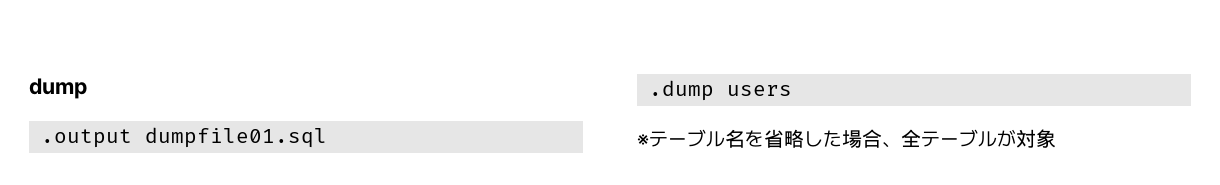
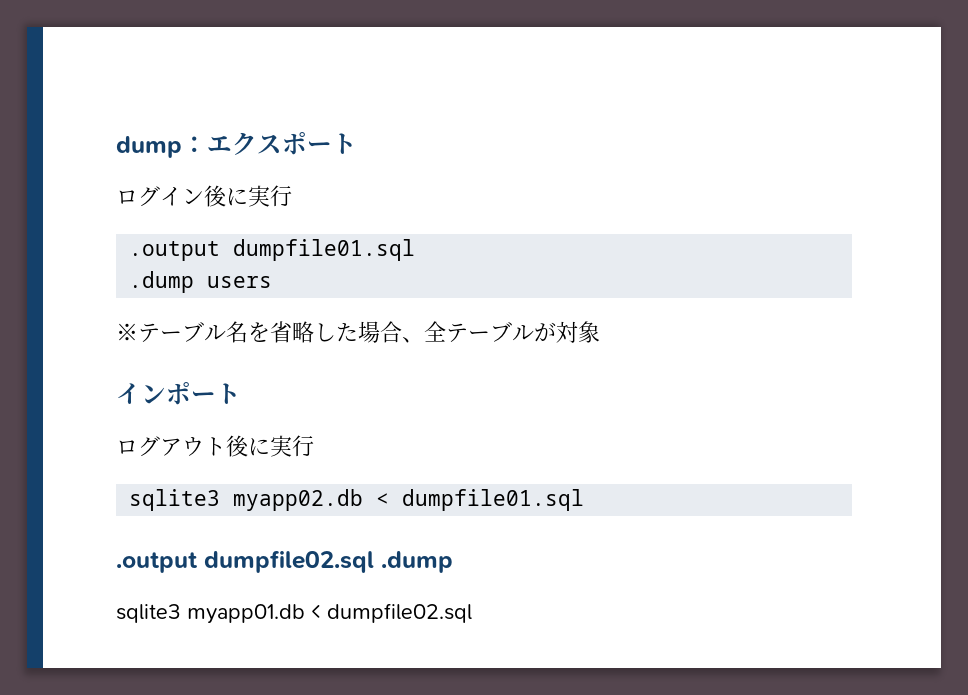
(87, 88) none -> [182,132,357,155] [116,185,292,207] ：エクスポート // ログイン後に実行
(1056, 138) none -> [116,382,241,405] [116,435,314,457] [129,489,585,511] [116,550,453,573] [116,603,472,624] // インポート // ログアウト後に実行 // sqlite3 myapp02.db < dumpfile01.sql // .output dumpfile02.sql .dump // sqlite3 myapp01.db < dumpfile02.sql

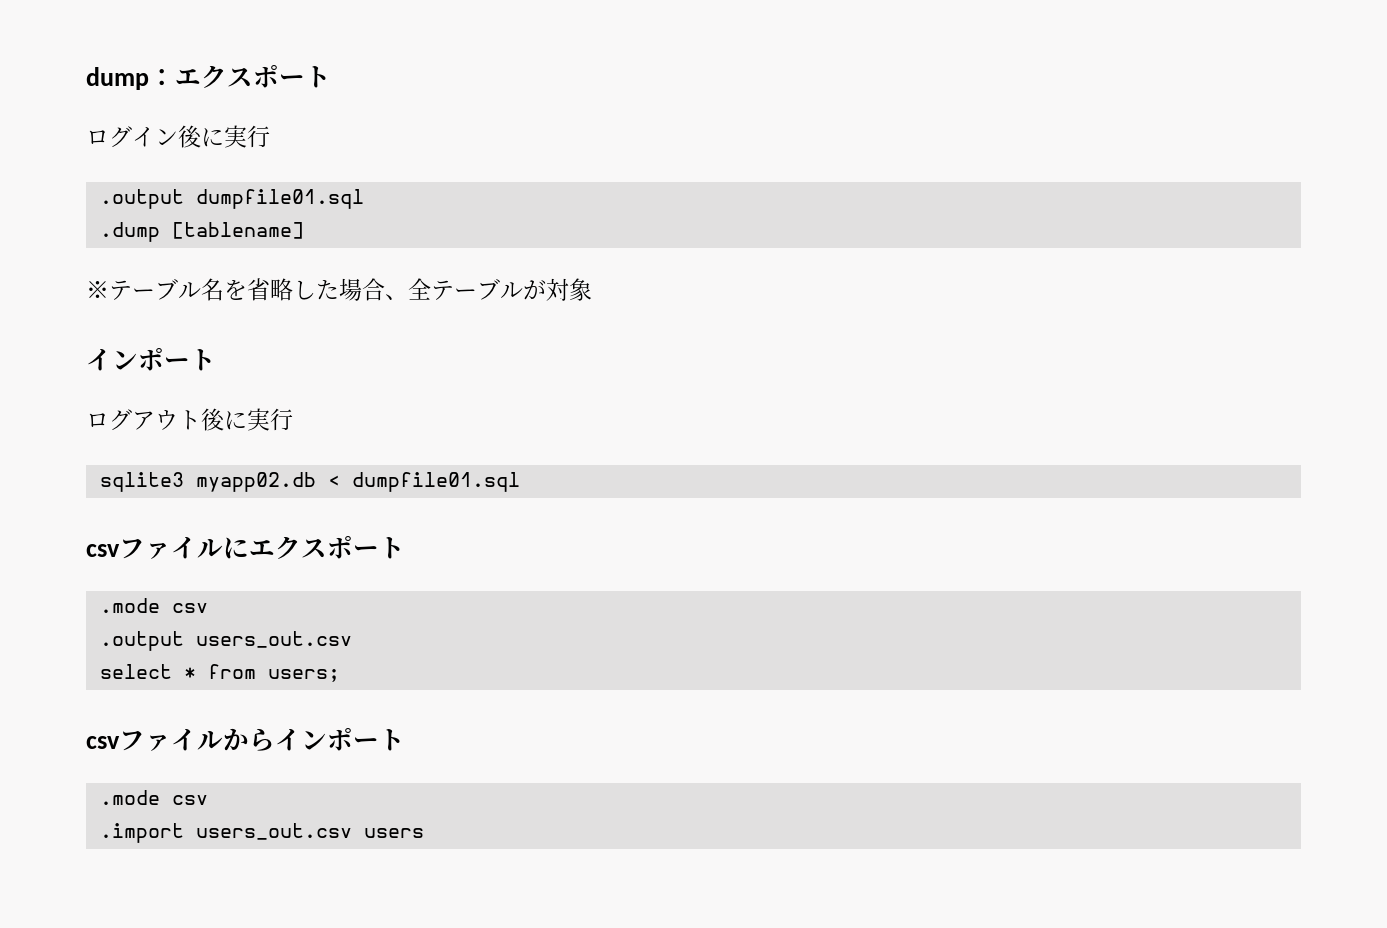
[207,276,273,288] users -> [171,222,304,239] [tablename]
[116,550,453,573] [116,603,472,624] .output dumpfile02.sql .dump // sqlite3 myapp01.db < dumpfile02.sql -> [86,535,405,559] [99,598,208,613] [99,631,352,651] [99,664,340,682] [86,727,405,752] [99,790,208,805] [99,823,424,843] csvファイルにエクスポート // .mode csv // .output users_out.csv // select * from users; // csvファイルからインポート // .mode csv // .import users_out.csv users

